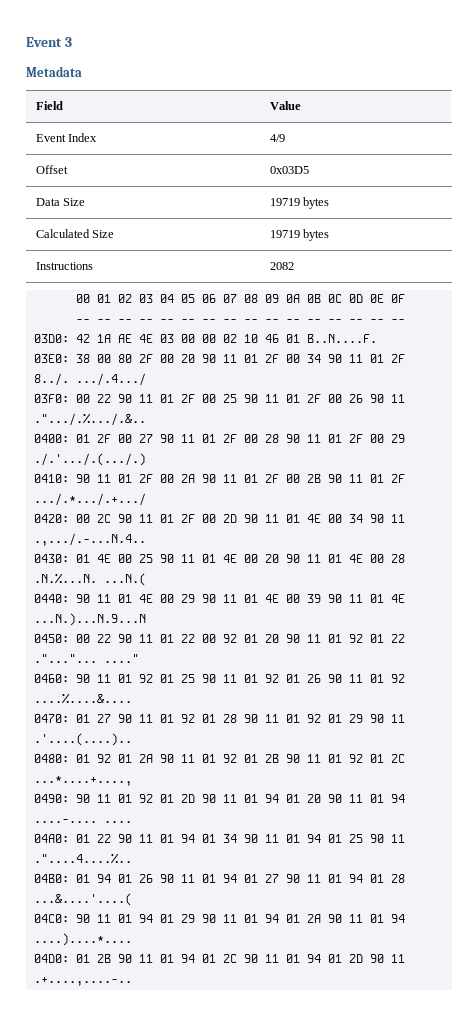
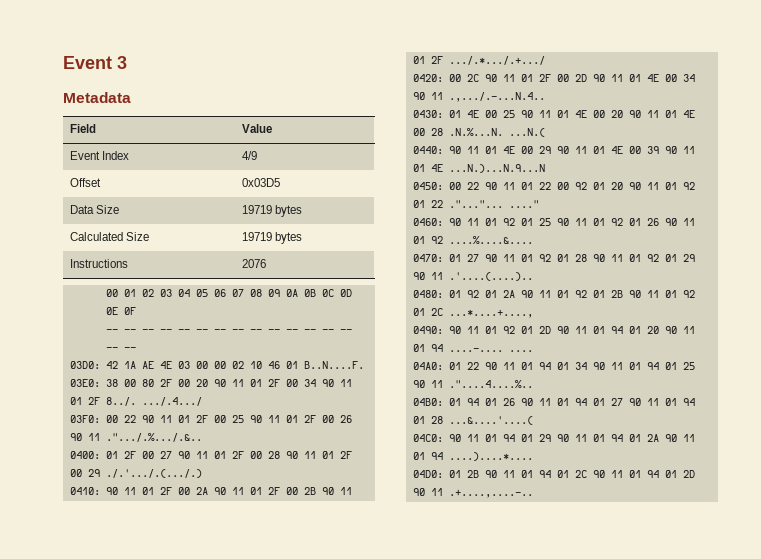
[269,262,294,270] 2082 -> [241,259,266,268] 2076

